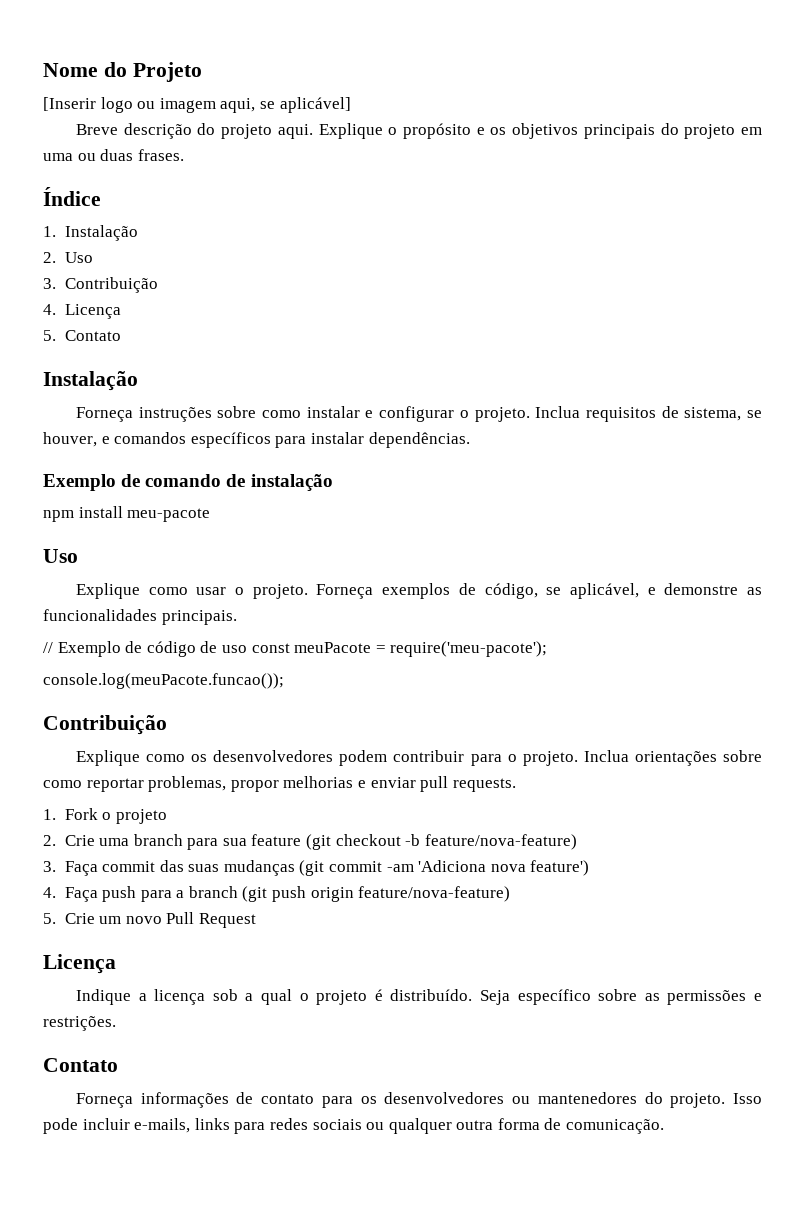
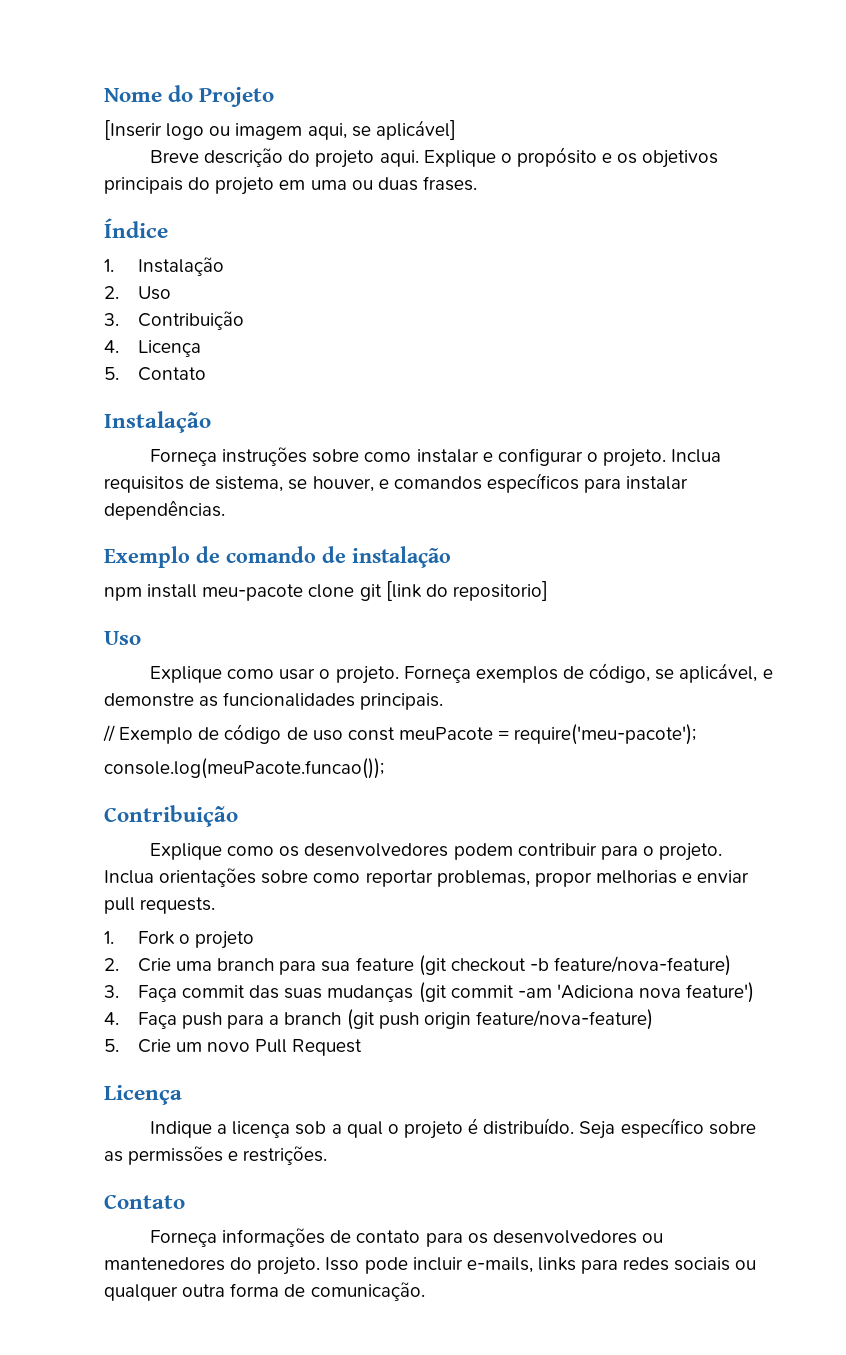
(211, 515) none -> [308,581,548,601] clone git [link do repositorio]

